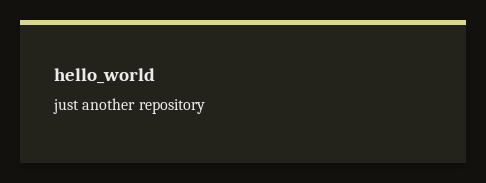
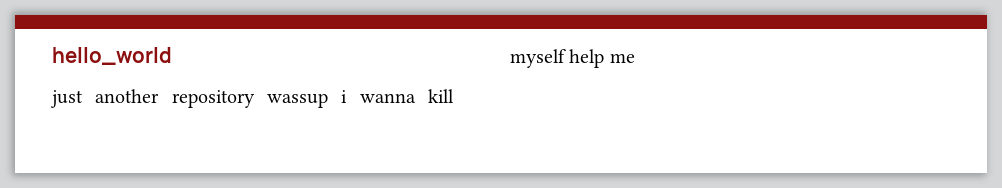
(205, 106) none -> [267,89,454,108] [510,49,635,68] wassup i wanna kill myself help me

